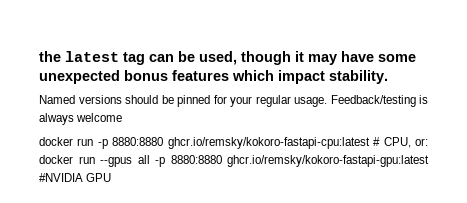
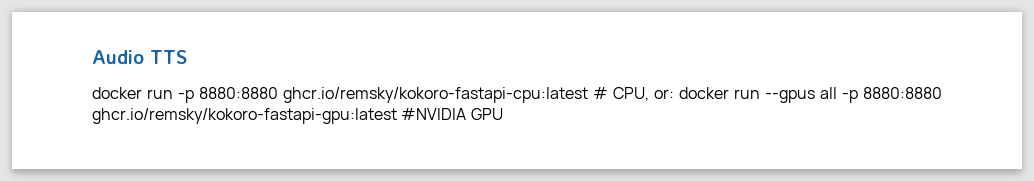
[39,51,416,65] [39,70,388,84] [39,95,428,107] [39,113,123,125] the latest tag can be used, though it may have some unexpected bonus features which impact stability. // Named versions should be pinned for your regular usage. Feedback/testing is always welcome -> [92,50,187,64] Audio TTS

